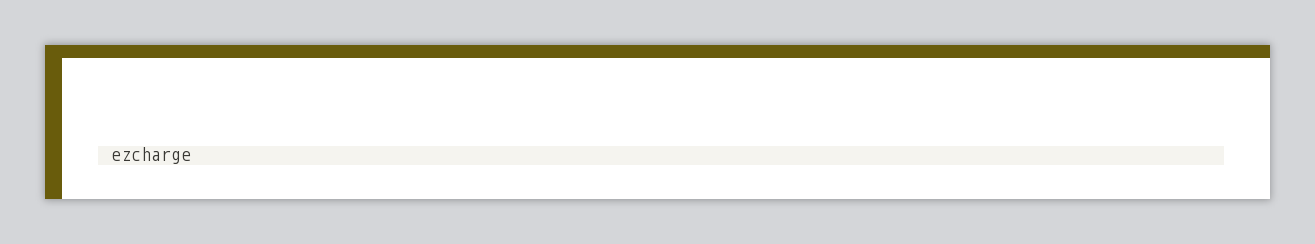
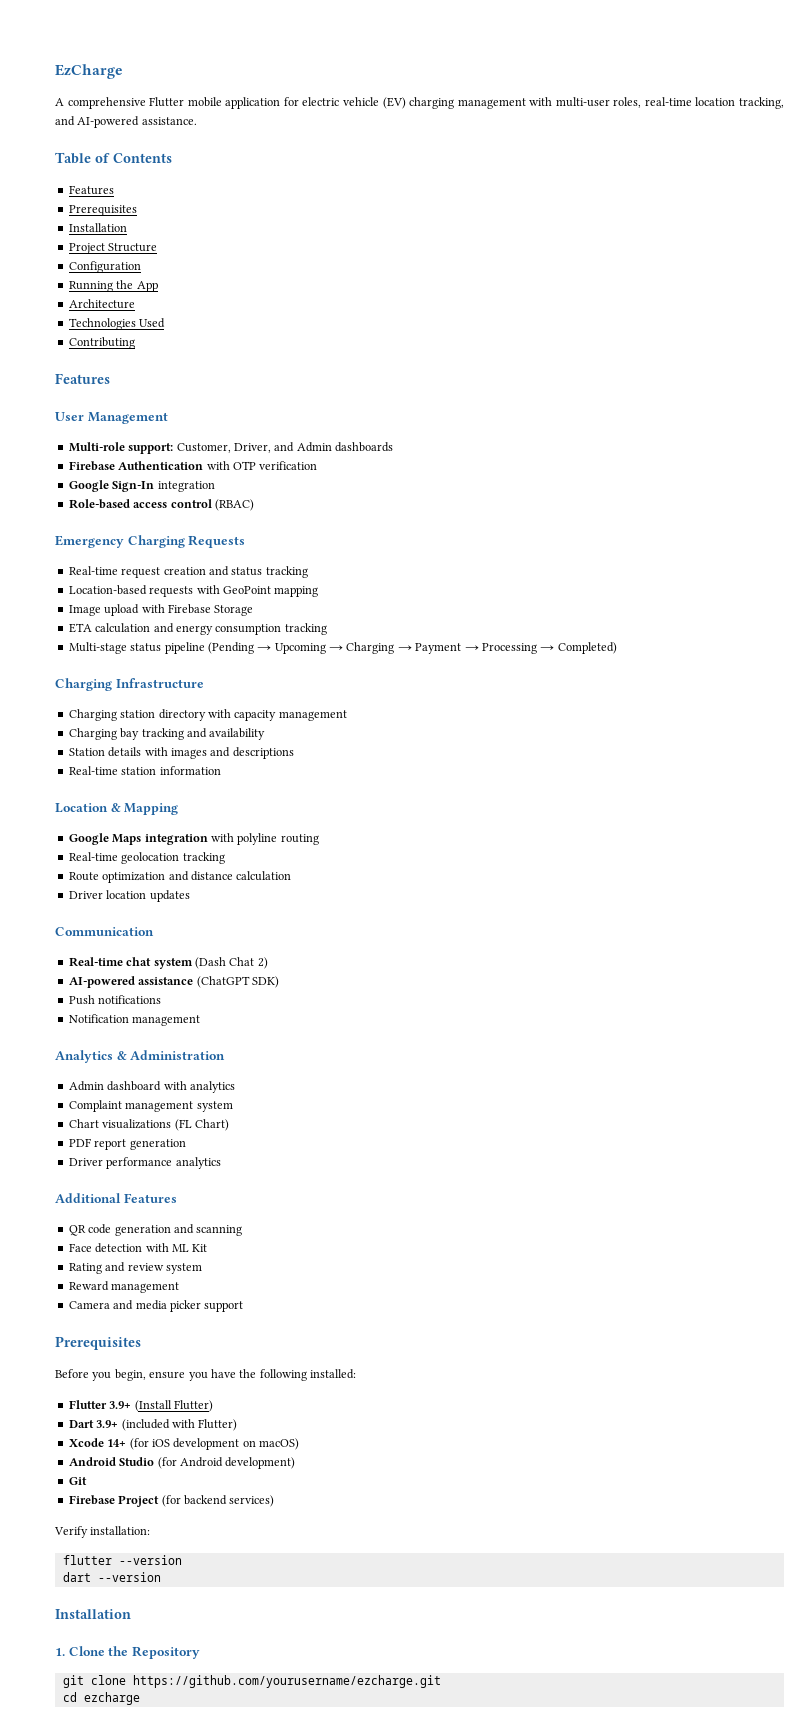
(110, 155) none -> [55,64,123,79] [55,97,784,109] [55,116,197,128] [55,152,172,164] [68,185,114,195] [68,205,137,216] [68,223,127,232] [68,243,158,254] [68,261,141,273] [68,280,158,292] [68,299,135,309] [68,318,166,330] [68,337,135,349] [55,373,110,384] [55,412,168,424] [68,442,393,454] [68,461,318,471] [68,480,215,492] [68,499,254,511] [55,535,246,548] [68,566,308,578] [68,585,319,597] [68,604,254,616] [68,623,327,635] [68,642,617,654] [55,678,204,691] [68,709,347,721] [68,728,266,740] [68,747,294,759] [68,766,221,775] [55,803,179,815] [68,833,319,845] [68,852,225,864] [68,871,292,883] [68,890,190,902] [55,927,154,936] [68,957,268,969] [68,976,279,988] [68,995,162,1005] [68,1014,201,1026] [55,1050,226,1063] [68,1081,235,1093] [68,1100,233,1112] [68,1119,229,1131] [68,1138,186,1150] [68,1157,221,1169] [55,1193,177,1203] [68,1224,243,1236] [68,1243,208,1253] [68,1262,202,1274] [68,1281,180,1293] [68,1300,244,1312] [55,1336,141,1350] [55,1369,356,1381] [68,1400,213,1412] [68,1419,238,1431] [68,1438,299,1450] [68,1457,296,1469] [68,1477,87,1485] [68,1495,275,1507] [54,1526,151,1538] [62,1555,182,1565] [62,1572,161,1582] [55,1609,131,1619] [55,1646,200,1659] [62,1675,441,1688] [62,1692,77,1702] EzCharge // A comprehensive Flutter mobile application for electric vehicle (EV) charging management with multi-user roles, real-time location tracking, and AI-powered assistance. // Table of Contents // Features // Prerequisites // Installation // Project Structure // Configuration // Running the App // Architecture // Technologies Used // Contributing // Features // User Management // Multi-role support: Customer, Driver, and Admin dashboards // Firebase Authentication with OTP verification // Google Sign-In integration // Role-based access control (RBAC) // Emergency Charging Requests // Real-time request creation and status tracking // Location-based requests with GeoPoint mapping // Image upload with Firebase Storage // ETA calculation and energy consumption tracking // Multi-stage status pipeline (Pending → Upcoming → Charging → Payment → Processing → Completed) // Charging Infrastructure // Charging station directory with capacity management // Charging bay tracking and availability // Station details with images and descriptions // Real-time station information // Location & Mapping // Google Maps integration with polyline routing // Real-time geolocation tracking // Route optimization and distance calculation // Driver location updates // Communication // Real-time chat system (Dash Chat 2) // AI-powered assistance (ChatGPT SDK) // Push notifications // Notification management // Analytics & Administration // Admin dashboard with analytics // Complaint management system // Chart visualizations (FL Chart) // PDF report generation // Driver performance analytics // Additional Features // QR code generation and scanning // Face detection with ML Kit // Rating and review system // Reward management // Camera and media picker support // Prerequisites // Before you begin, ensure you have the following installed: // Flutter 3.9+ (Install Flutter) // Dart 3.9+ (included with Flutter) // Xcode 14+ (for iOS development on macOS) // Android Studio (for Android development) // Git // Firebase Project (for backend services) // Verify installation: // flutter --version // dart --version // Installation // 1. Clone the Repository // git clone https://github.com/yourusername/ezcharge.git // cd

